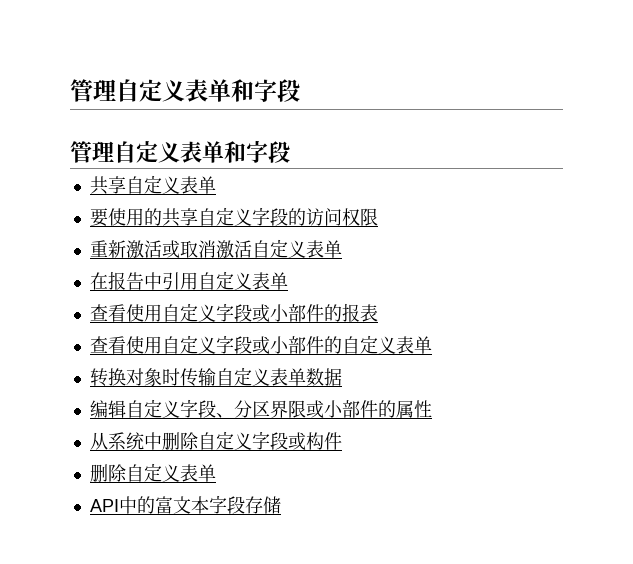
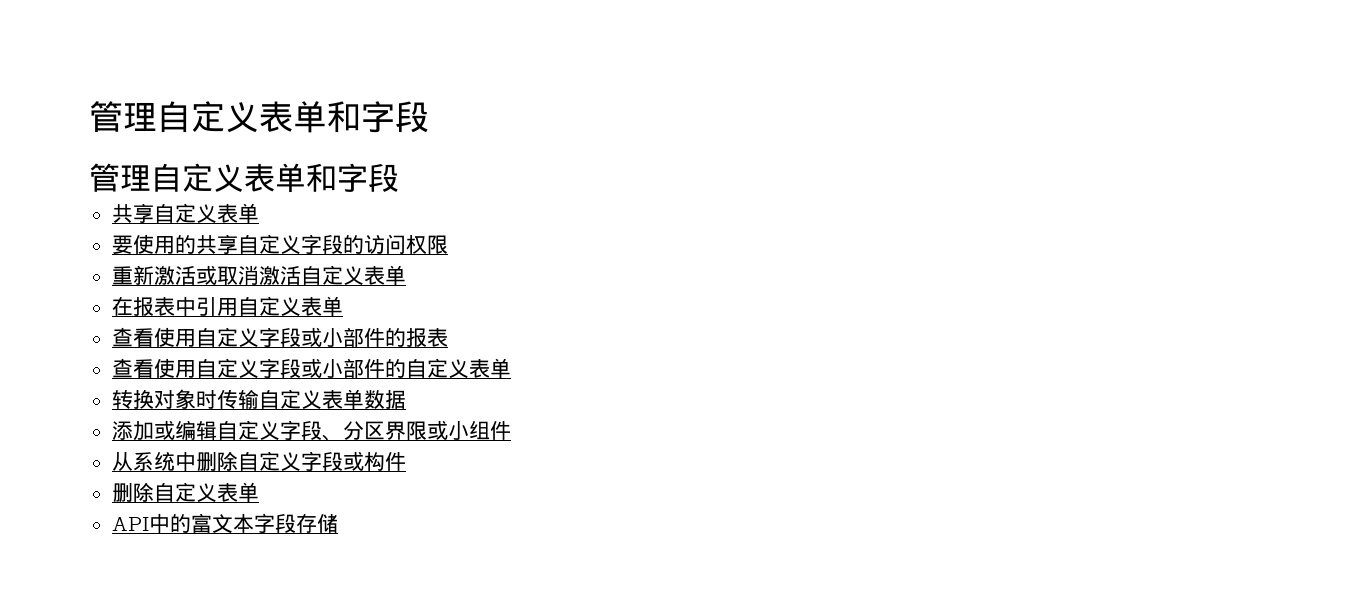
[125,272,144,290] 告 -> [153,297,175,316] 表
(342, 377) none -> [111,420,175,441] 添加或
[341,400,432,418] 部件的属性 -> [468,421,511,440] 组件

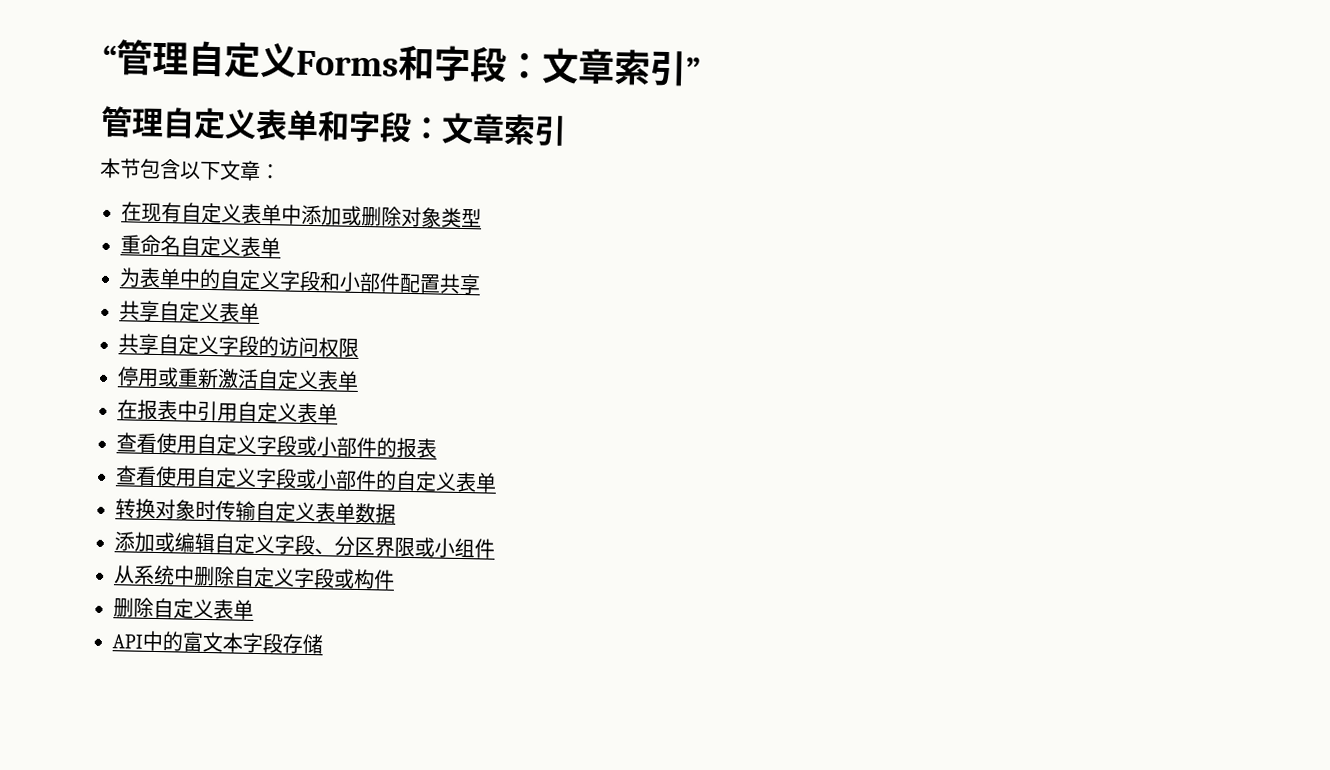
[89,101,429,133] [89,163,399,193] 管理自定义表单和字段 // 管理自定义表单和字段 -> [102,39,701,87] [100,105,567,146] [99,157,281,181] [121,201,482,228] [120,234,281,258] [119,267,481,296] “管理自定义Forms和字段：文章索引” // 管理自定义表单和字段：文章索引 // 本节包含以下文章： // 在现有自定义表单中添加或删除对象类型 // 重命名自定义表单 // 为表单中的自定义字段和小部件配置共享
[111,234,196,254] 要使用的 -> (260, 312) none
(448, 244) none -> [117,366,179,388] 停用或
[195,265,301,285] 或取消激活 -> (259, 378) none

